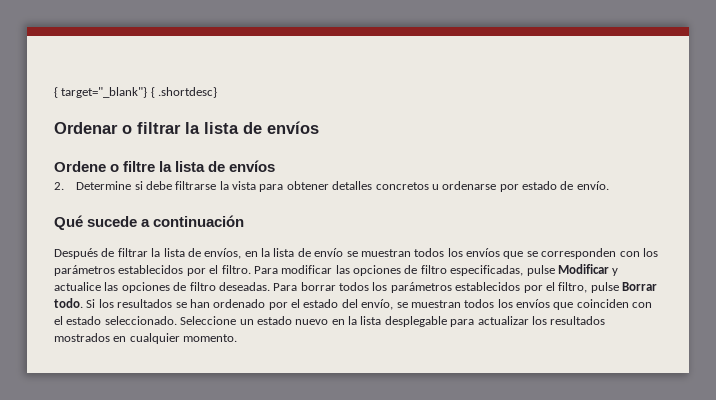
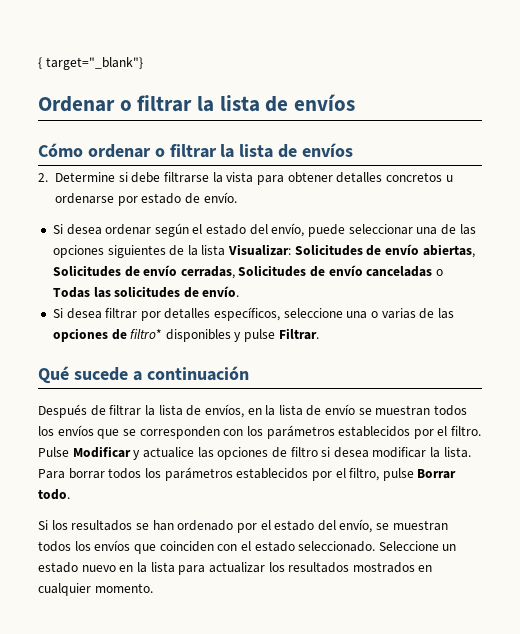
[150,87,218,98] { .shortdesc} -> (143, 63) none
[54,161,156,172] Ordene o filtre -> [38,143,217,158] Cómo ordenar o filtrar
(609, 185) none -> [52,223,476,237] [52,244,475,258] [52,265,444,279] [52,286,240,298] [52,307,454,321] [52,328,319,342] // Si desea ordenar según el estado del envío, puede seleccionar una de las opciones siguientes de la lista Visualizar: Solicitudes de envío abiertas, Solicitudes de envío cerradas, Solicitudes de envío canceladas o Todas las solicitudes de envío. // Si desea filtrar por detalles específicos, seleccione una o varias de las opciones de filtro* disponibles y pulse Filtrar.
[253,265,555,276] Para modificar las opciones de filtro especificadas, pulse -> [38,447,69,457] Pulse
[218,282,270,291] deseadas. -> [321,447,471,458] si desea modificar la lista.
(83, 303) none -> (70, 494) //
[384,316,447,327] desplegable -> (175, 567) none

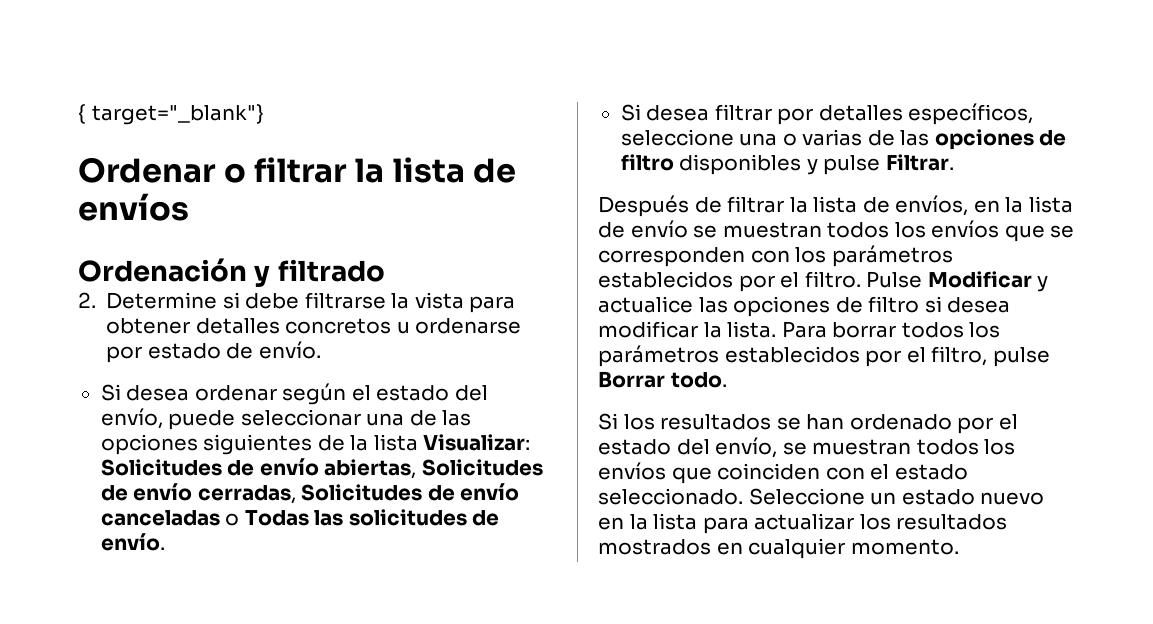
[38,143,354,158] Cómo ordenar o filtrar la lista de envíos -> [78,258,385,287] Ordenación y filtrado
[130,329,163,339] filtro* -> [620,154,674,171] filtro
[38,366,249,384] // Qué sucede a continuación -> (954, 162) none

